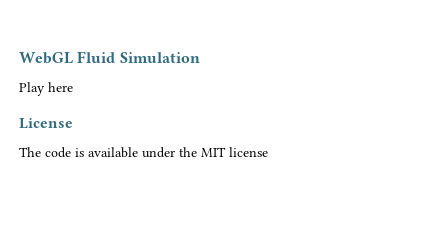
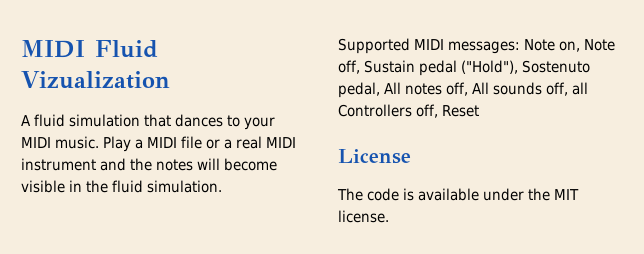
[19,51,200,64] [19,82,73,96] WebGL Fluid Simulation // Play here -> [21,40,158,58] [21,71,170,89] [21,114,275,130] [21,136,296,152] [21,158,277,171] [21,180,222,193] [338,38,615,54] [338,60,590,76] [338,82,588,98] [338,104,479,118] MIDI Fluid Vizualization // A fluid simulation that dances to your MIDI music. Play a MIDI file or a real MIDI instrument and the notes will become visible in the fluid simulation. // Supported MIDI messages: Note on, Note off, Sustain pedal ("Hold"), Sostenuto pedal, All notes off, All sounds off, all Controllers off, Reset
[229,147,268,157] license -> [338,210,389,223] license.

